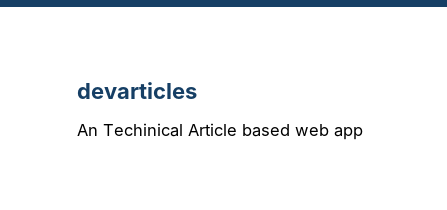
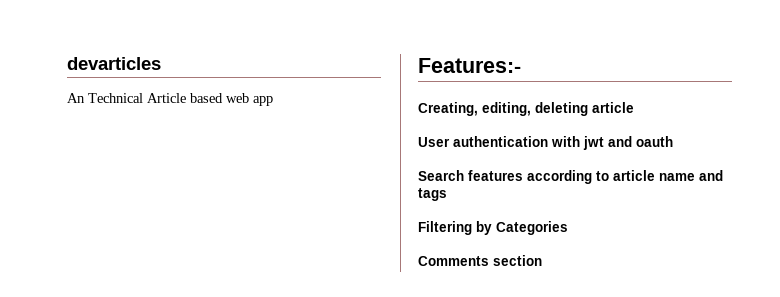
[103,123,183,137] Techinical -> [88,93,143,103] Technical
(363, 133) none -> [418,58,521,73] [418,102,634,116] [418,136,673,150] [418,170,723,184] [418,188,447,201] [418,221,568,235] [418,255,542,266] // Features:- // Creating, editing, deleting article // User authentication with jwt and oauth // Search features according to article name and tags // Filtering by Categories // Comments section

